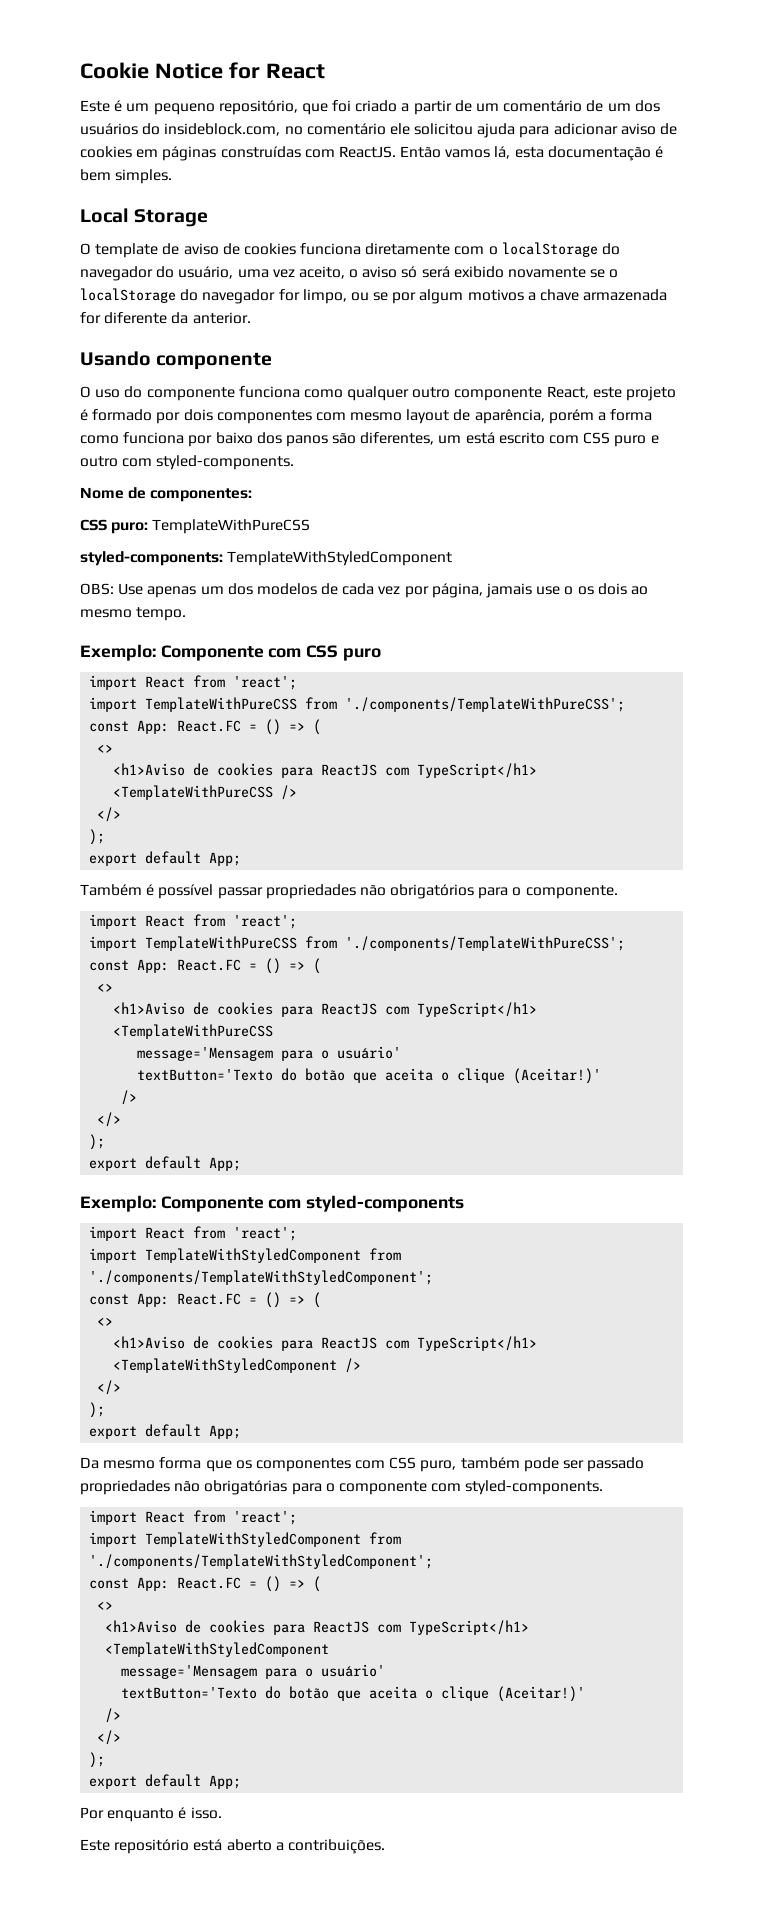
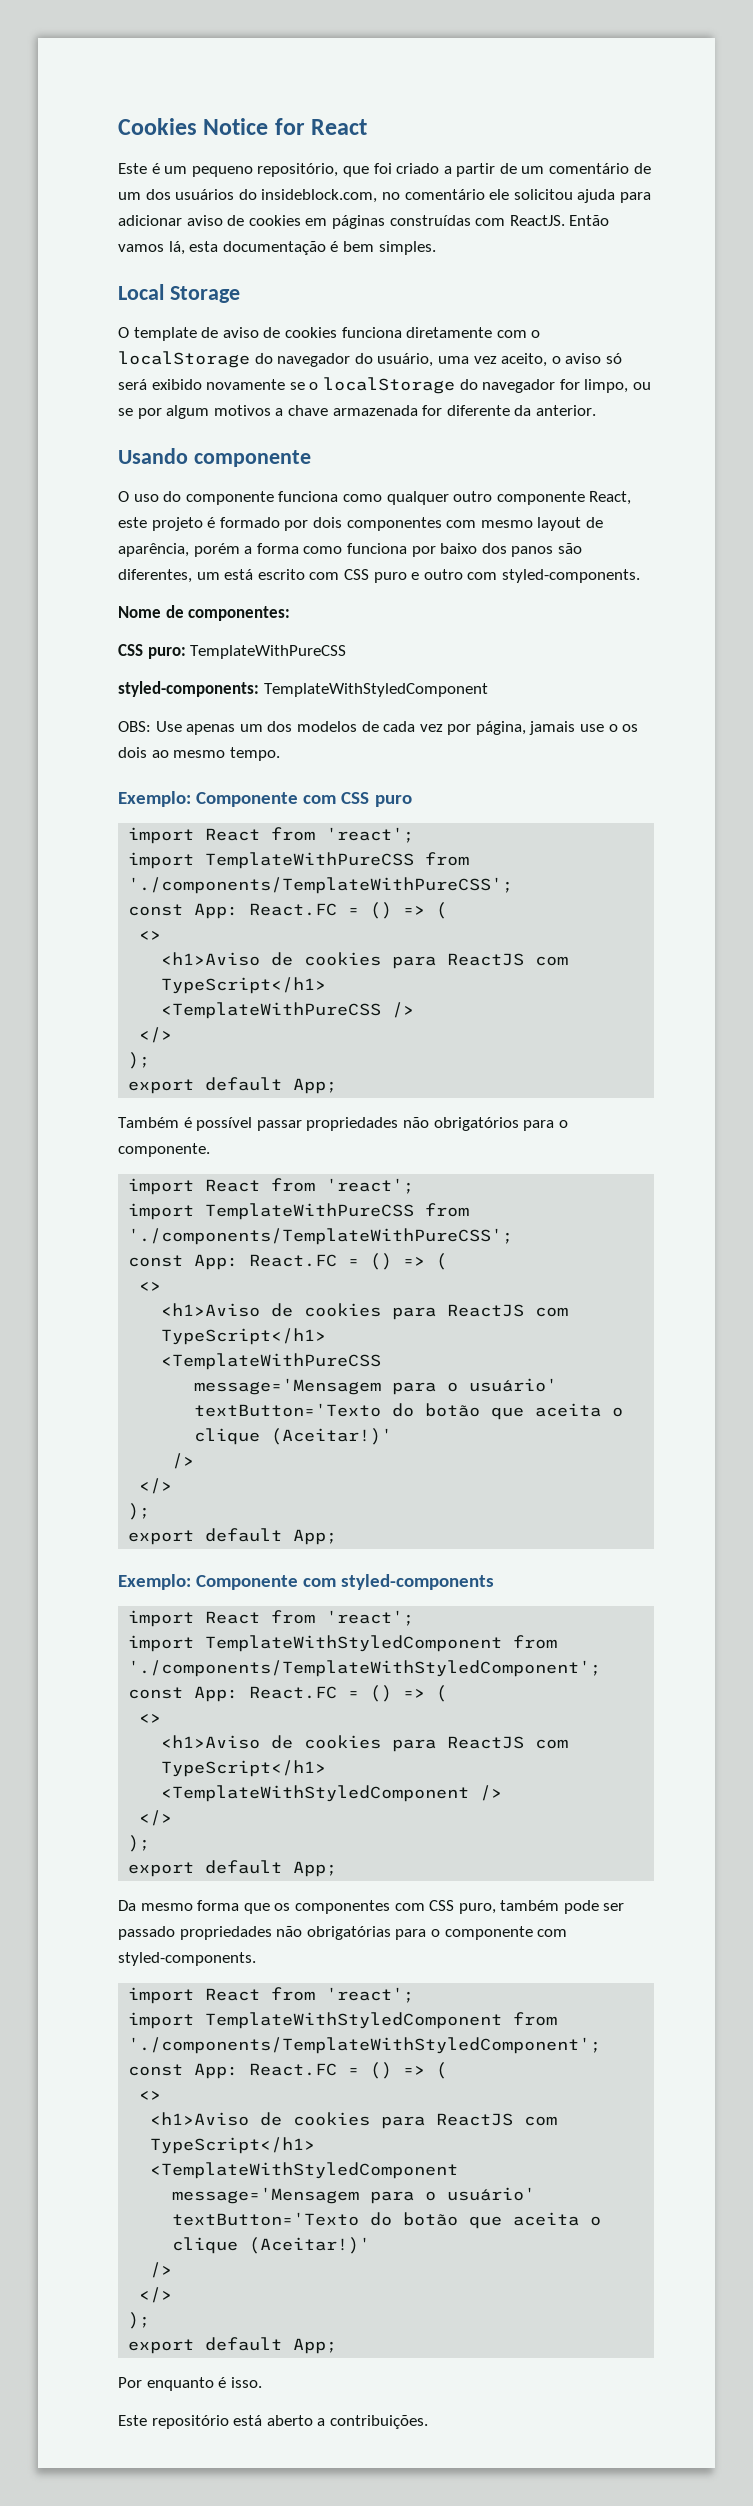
[80,62,149,79] Cookie -> [118,118,197,135] Cookies

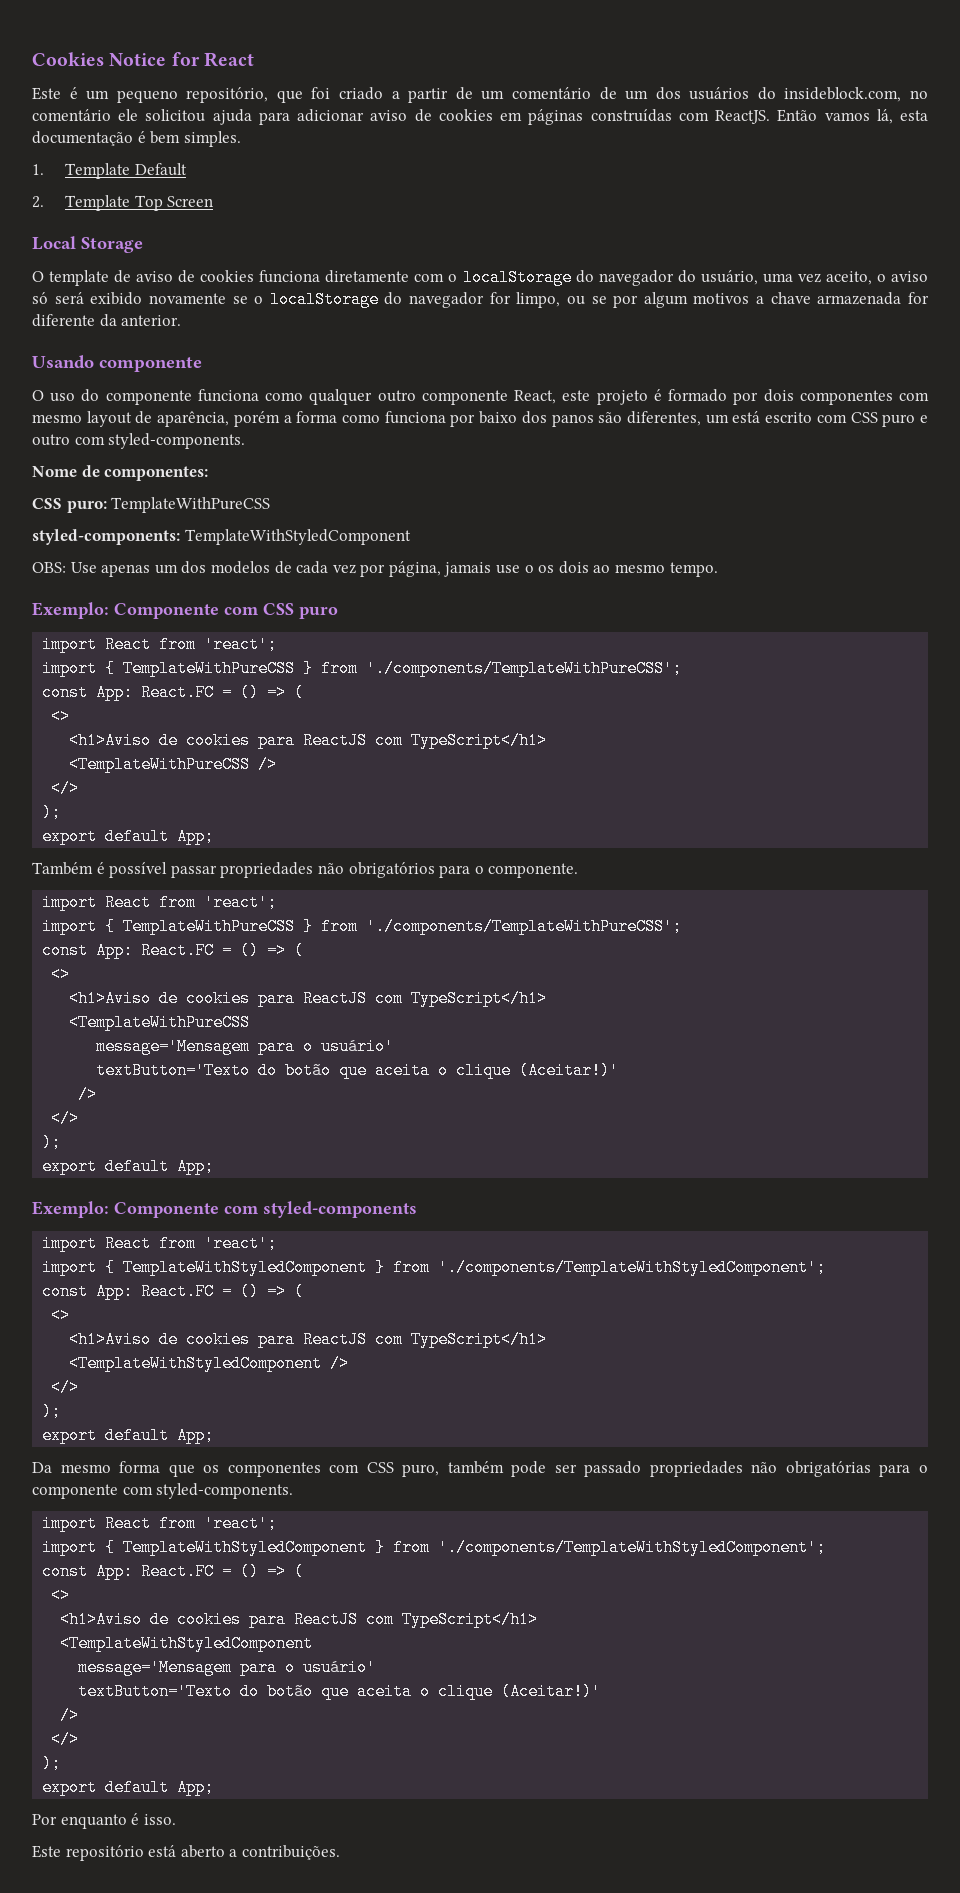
(436, 248) none -> [32,163,187,179] [32,195,214,211] // 1. Template Default // 2. Template Top Screen
[205,852,415,869] TemplateWithPureCSS -> [105,660,314,677] { TemplateWithPureCSS }
[205,1203,415,1220] TemplateWithPureCSS -> [105,918,314,935] { TemplateWithPureCSS }
[205,1635,503,1652] TemplateWithStyledComponent -> [105,1259,386,1276] { TemplateWithStyledComponent }
[205,2012,503,2029] TemplateWithStyledComponent -> [105,1539,386,1556] { TemplateWithStyledComponent }

